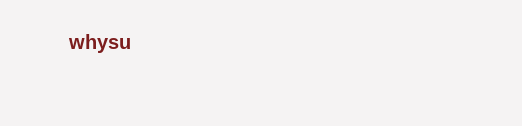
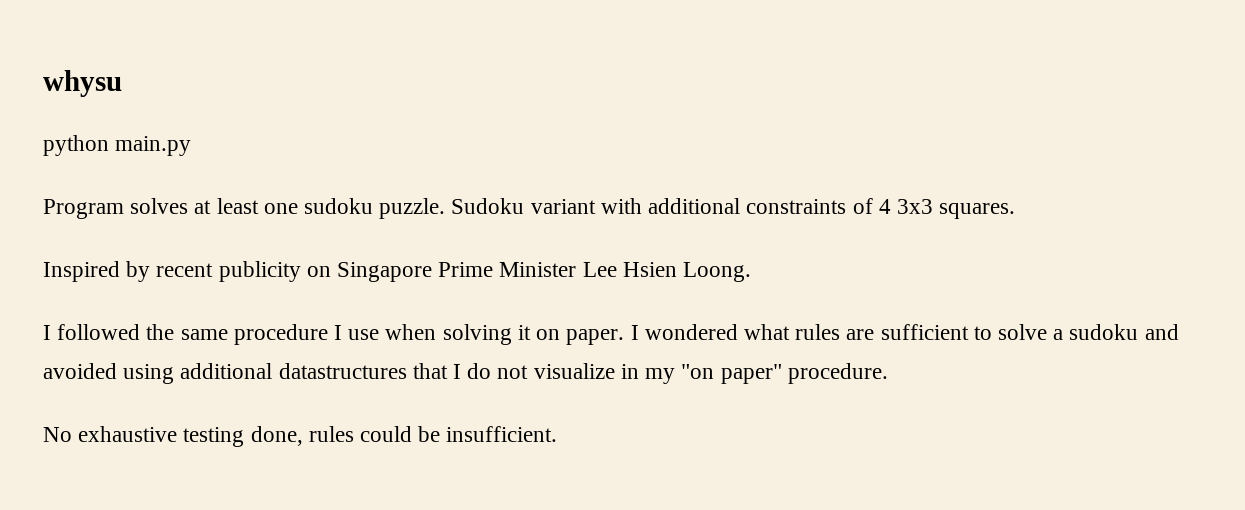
(131, 43) none -> [43,135,192,156] [43,198,1016,219] [43,261,752,282] [43,324,1179,345] [43,363,888,384] [43,426,558,447] // python main.py // Program solves at least one sudoku puzzle. Sudoku variant with additional constraints of 4 3x3 squares. // Inspired by recent publicity on Singapore Prime Minister Lee Hsien Loong. // I followed the same procedure I use when solving it on paper. I wondered what rules are sufficient to solve a sudoku and avoided using additional datastructures that I do not visualize in my "on paper" procedure. // No exhaustive testing done, rules could be insufficient.

